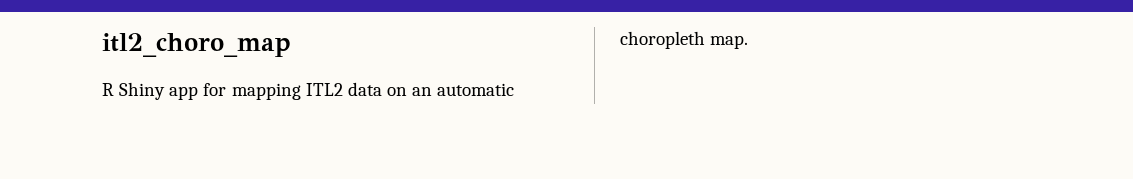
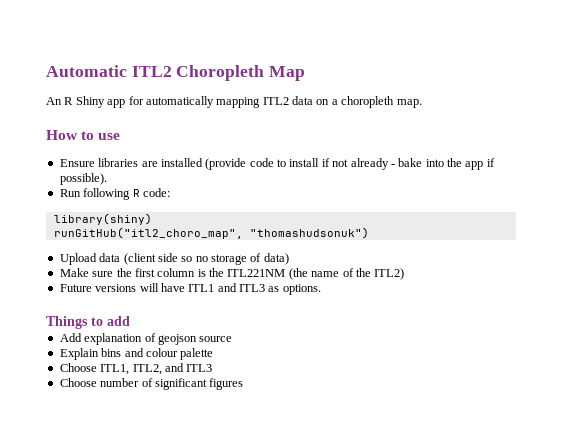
[102,33,291,57] itl2_choro_map // -> [46,65,306,81] [46,97,62,105] Automatic ITL2 Choropleth Map // An
(227, 89) none -> [145,96,214,108] automatically
[412,83,515,96] an automatic -> [331,99,338,105] a
(749, 42) none -> [46,130,121,140] [59,158,495,170] [59,173,107,185] [59,188,170,200] [53,213,152,225] [53,227,369,239] [59,253,289,265] [59,268,405,280] [59,283,321,295] [46,316,130,329] [59,333,233,345] [59,348,214,360] [59,363,213,375] [59,378,244,390] // How to use // Ensure libraries are installed (provide code to install if not already - bake into the app if possible). // Run following R code: // library(shiny) // runGitHub("itl2_choro_map", "thomashudsonuk") // Upload data (client side so no storage of data) // Make sure the first column is the ITL221NM (the name of the ITL2) // Future versions will have ITL1 and ITL3 as options. // Things to add // Add explanation of geojson source // Explain bins and colour palette // Choose ITL1, ITL2, and ITL3 // Choose number of significant figures

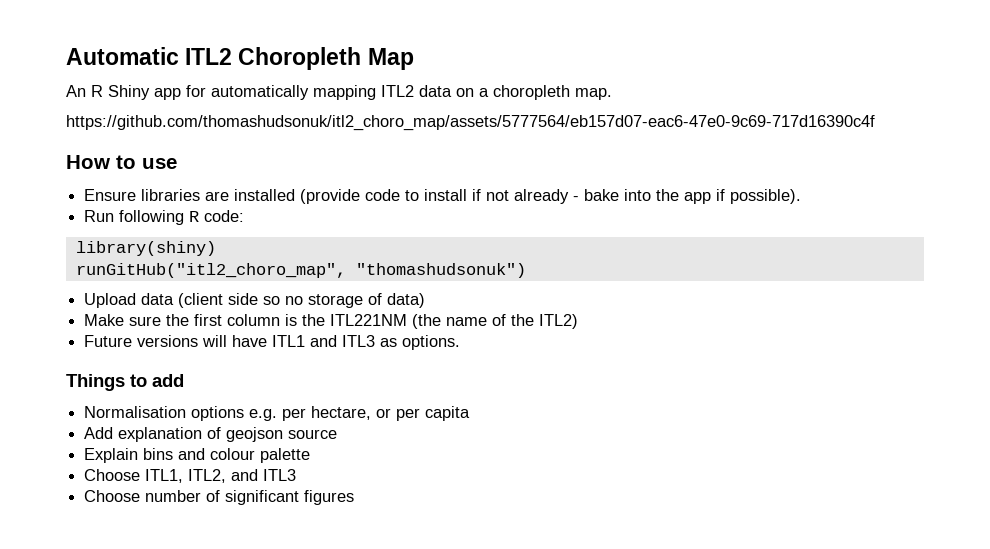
(422, 103) none -> [66,115,875,131] // https://github.com/thomashudsonuk/itl2_choro_map/assets/5777564/eb157d07-eac6-47e0-9c69-717d16390c4f
(130, 321) none -> [84,406,471,421] // Normalisation options e.g. per hectare, or per capita

